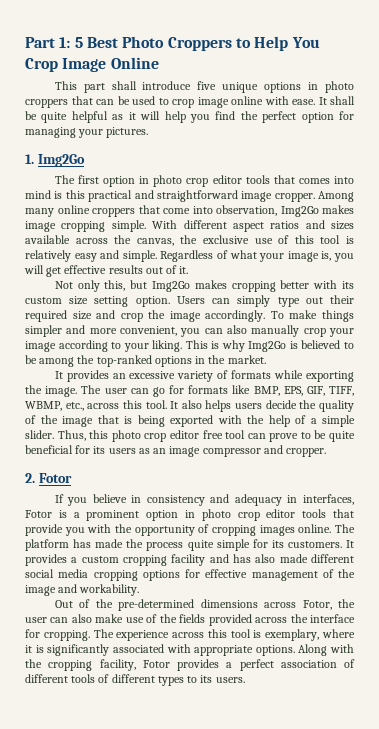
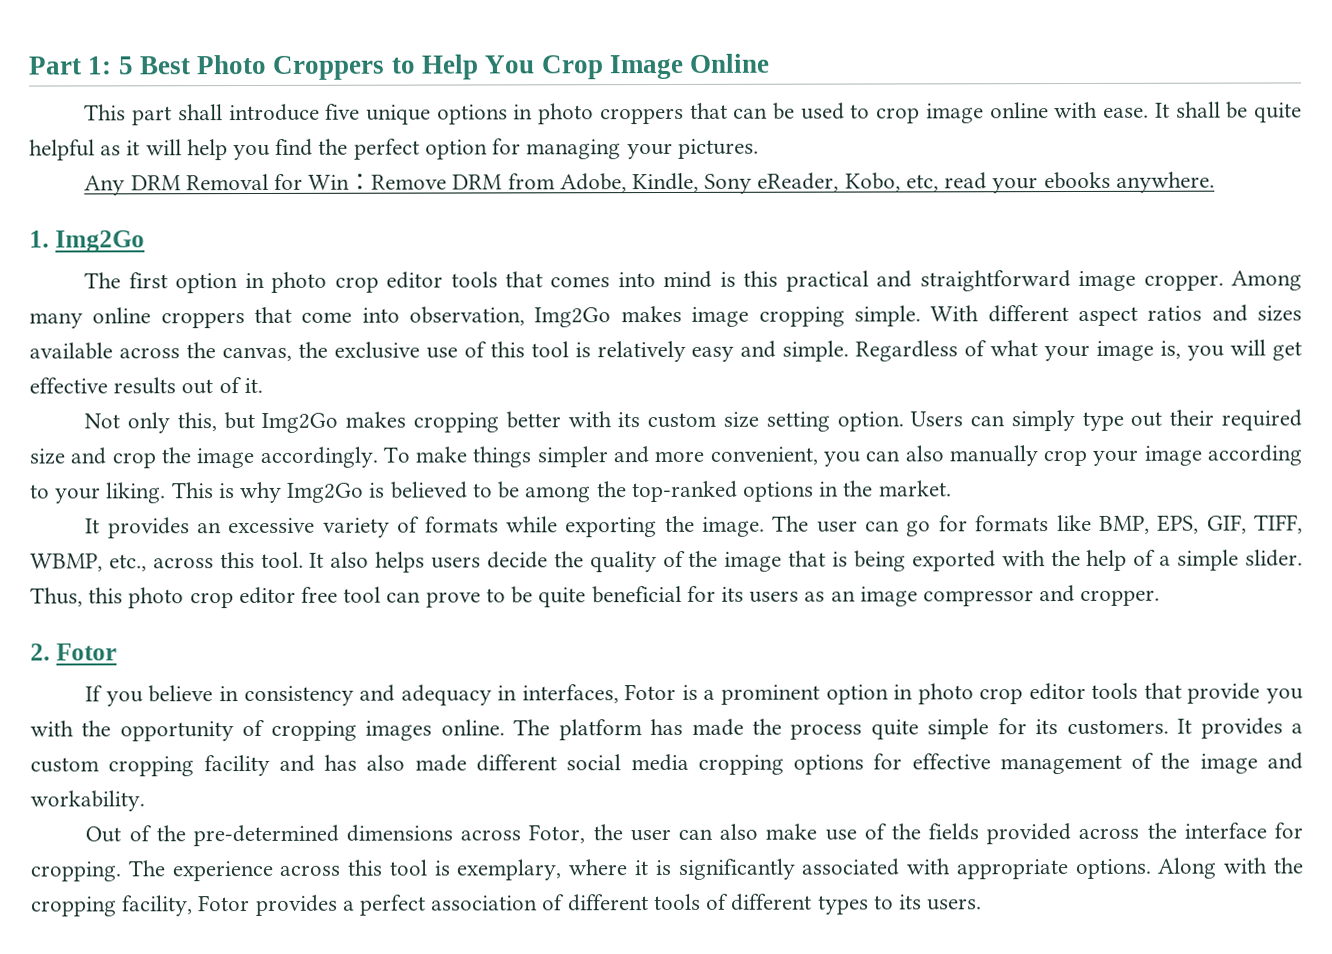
(149, 132) none -> [84,171,1215,196] // Any DRM Removal for Win：Remove DRM from Adobe, Kindle, Sony eReader, Kobo, etc, read your ebooks anywhere.

